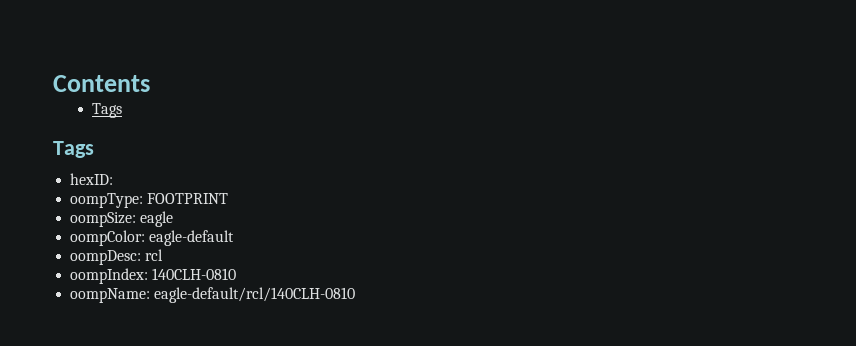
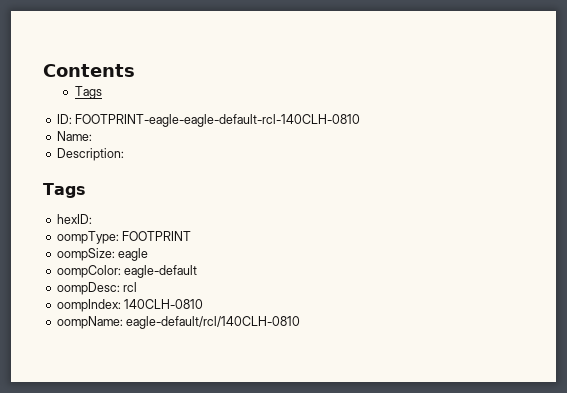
(123, 110) none -> [56,114,361,127] [56,131,92,141] [56,148,124,161] // ID: FOOTPRINT-eagle-eagle-default-rcl-140CLH-0810 // Name: // Description:

